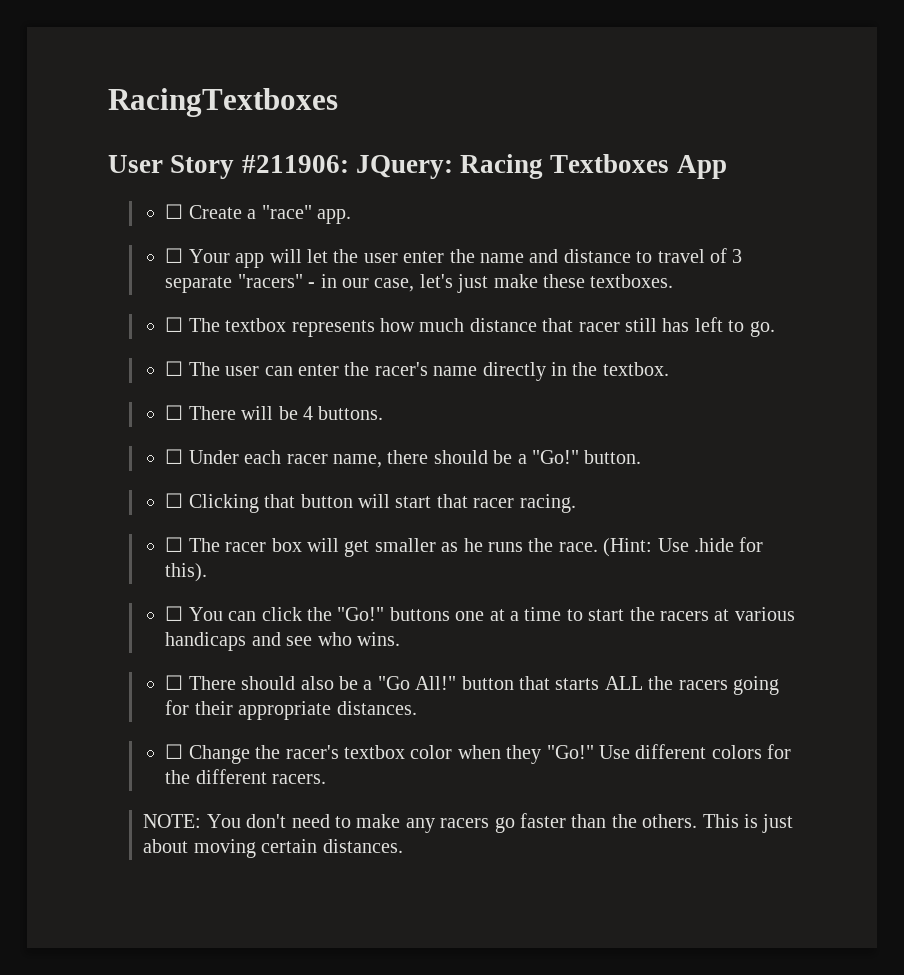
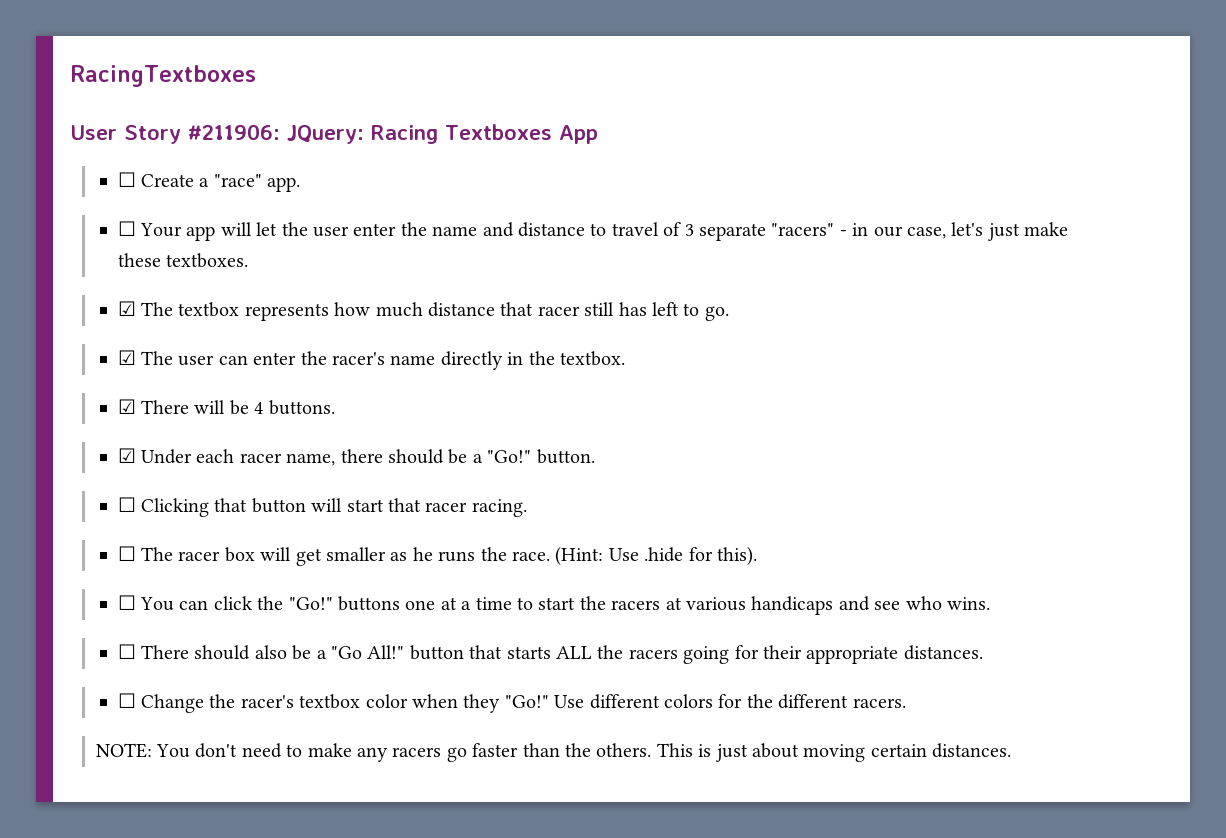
[165,317,184,332] ☐ -> [117,301,136,316] ☑
[165,361,184,376] ☐ -> [117,350,136,365] ☑
[165,405,184,420] ☐ -> [117,399,136,414] ☑
[165,449,184,464] ☐ -> [117,448,136,463] ☑

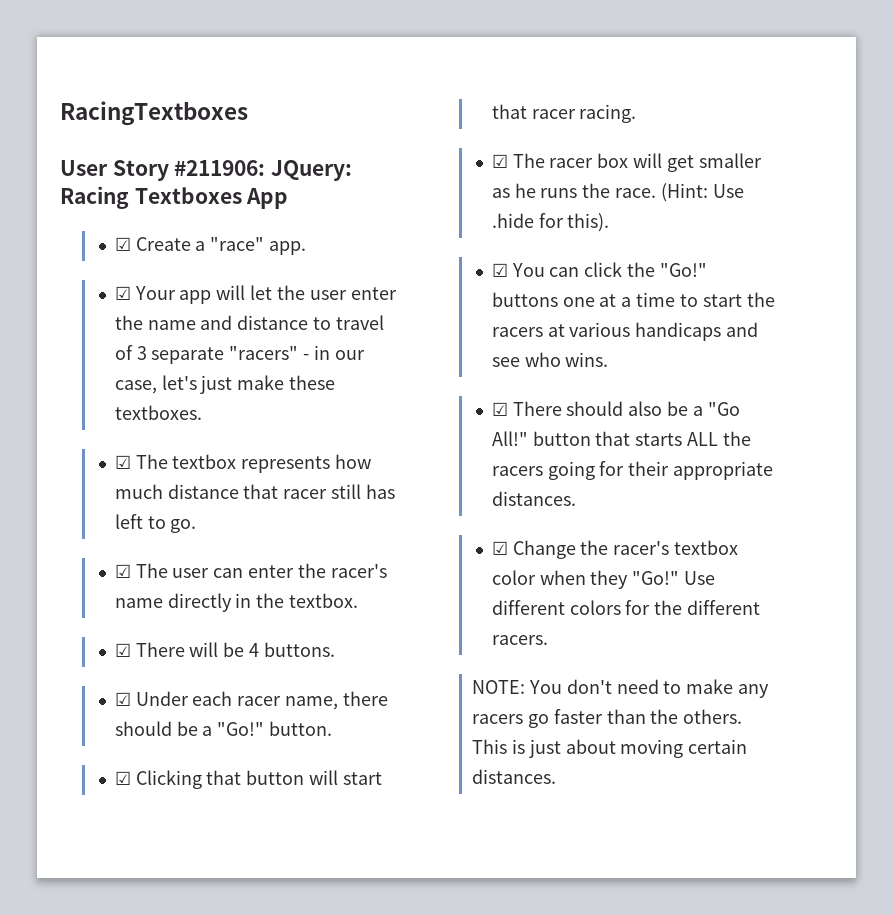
[117,172,136,187] ☐ -> [114,237,131,251] ☑
[117,221,136,236] ☐ -> [114,286,131,300] ☑
[117,497,136,512] ☐ -> [114,771,131,785] ☑
[117,546,136,561] ☐ -> [491,154,508,168] ☑
[117,595,136,610] ☐ -> [491,263,508,277] ☑
[117,644,136,659] ☐ -> [491,402,508,416] ☑
[117,693,136,708] ☐ -> [491,541,508,555] ☑

